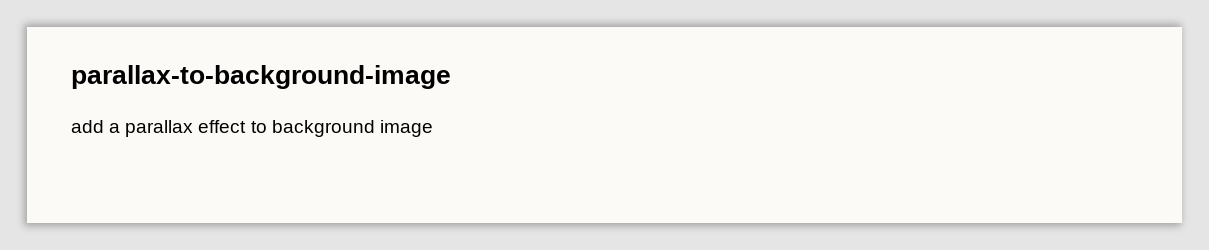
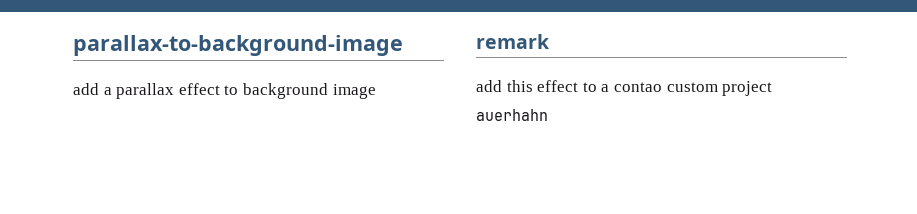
(433, 128) none -> [476,34,550,49] [476,80,773,96] [476,109,548,121] // remark // add this effect to a contao custom project auerhahn

